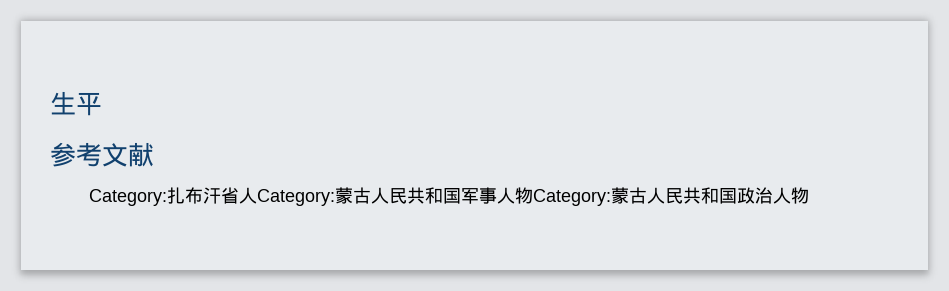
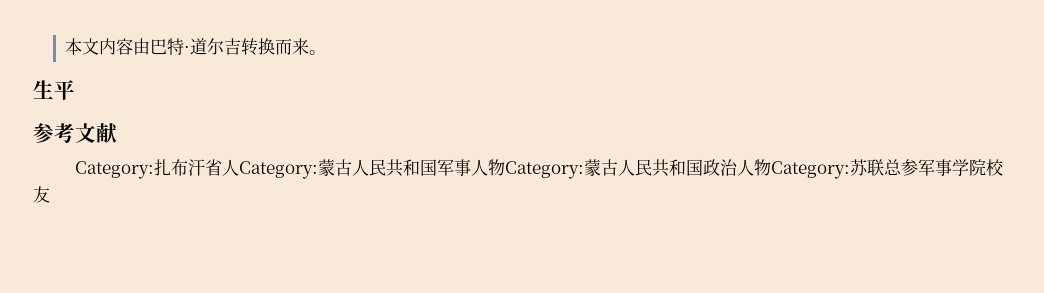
(50, 103) none -> [65,38,327,56] 本文内容由巴特·道尔吉转换而来。 //
(810, 195) none -> [771,159,1005,179] [33,186,50,203] Category:苏联总参军事学院校友

